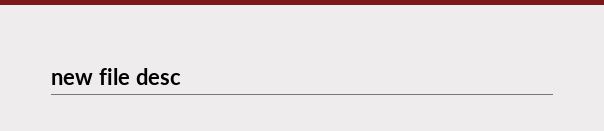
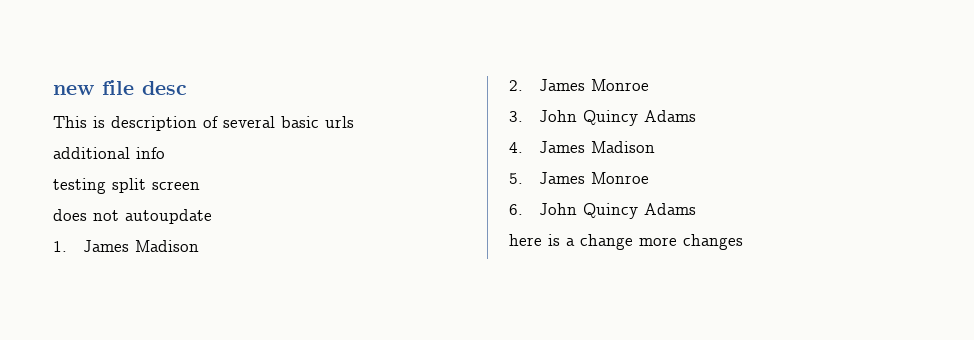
(181, 76) none -> [53,116,354,131] [53,147,165,159] [53,178,200,194] [53,209,212,224] [53,240,200,252] [509,79,650,91] [509,110,697,126] [509,141,656,153] [509,172,650,184] [509,203,697,219] [509,234,743,250] // This is description of several basic urls // additional info // testing split screen // does not autoupdate // 1. James Madison // 2. James Monroe // 3. John Quincy Adams // 4. James Madison // 5. James Monroe // 6. John Quincy Adams // here is a change more changes

